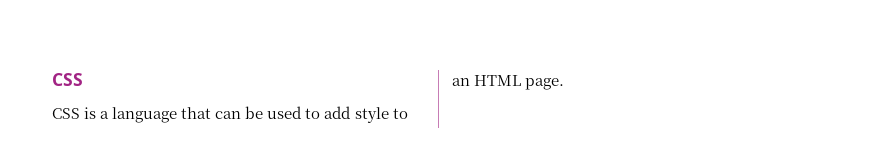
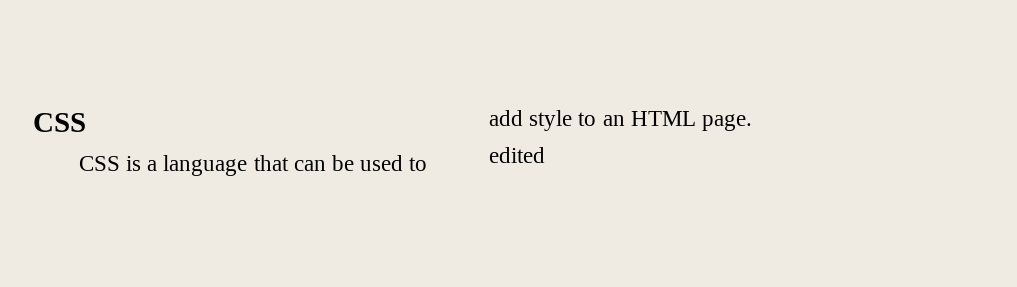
(565, 84) none -> [489,147,545,163] // edited

